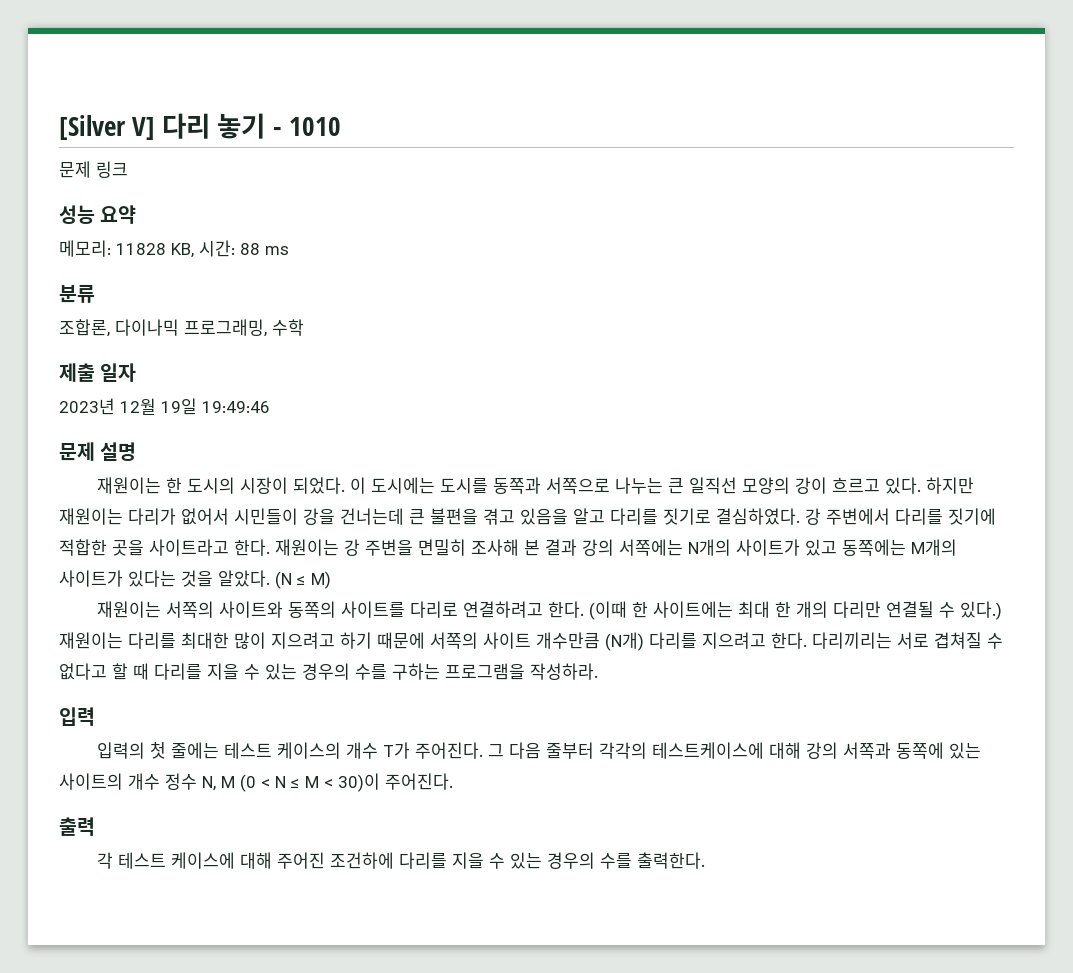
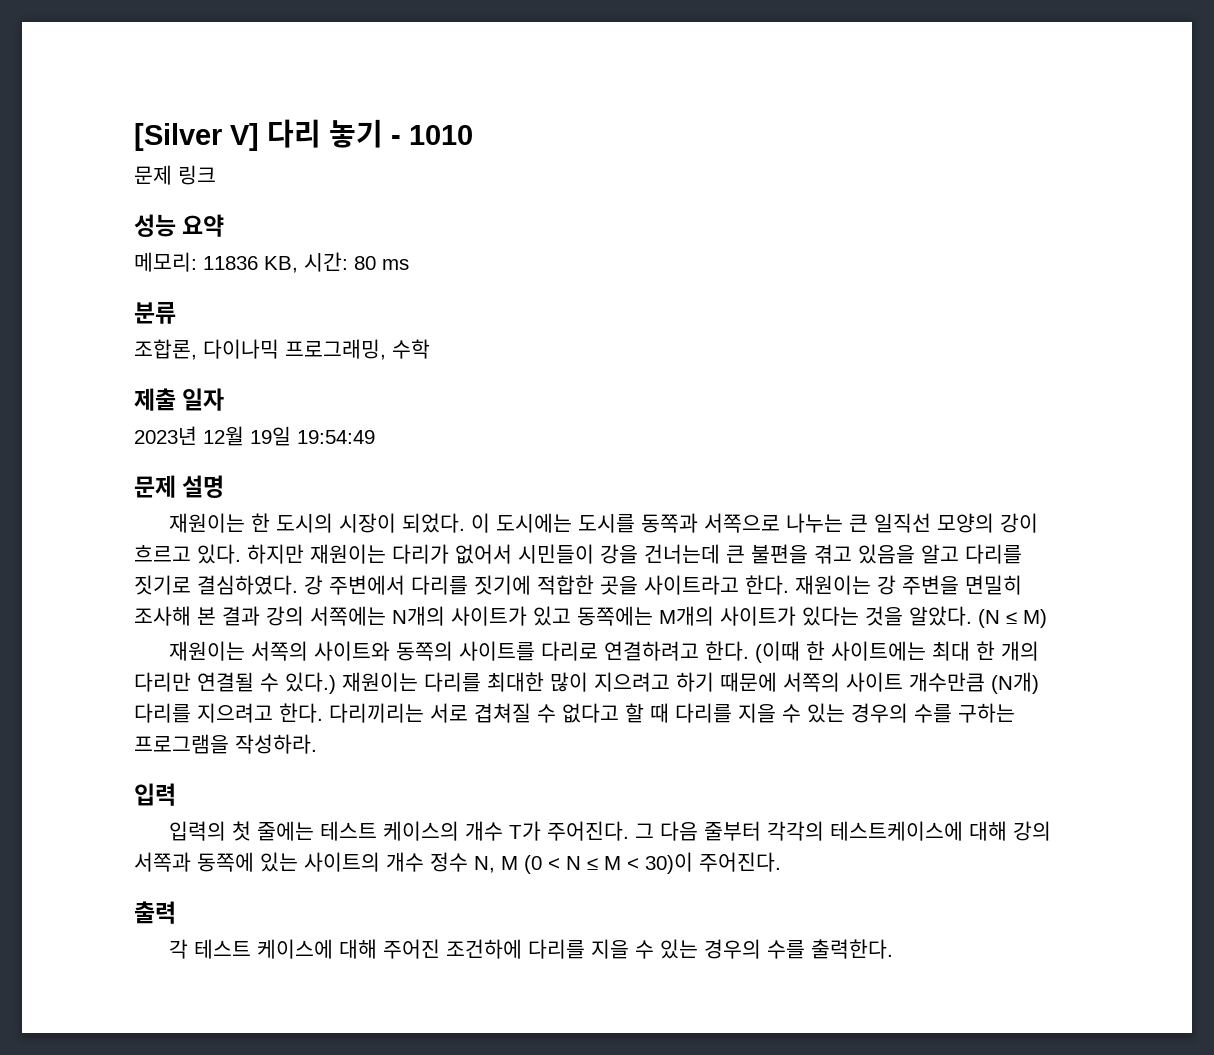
[116,243,166,255] 11828 -> [203,256,258,270] 11836
[240,243,260,255] 88 -> [354,256,376,270] 80
[202,401,270,413] 19:49:46 -> [297,430,375,444] 19:54:49

